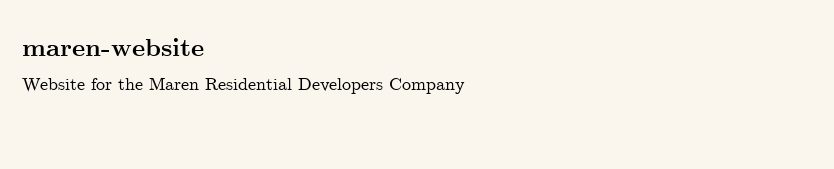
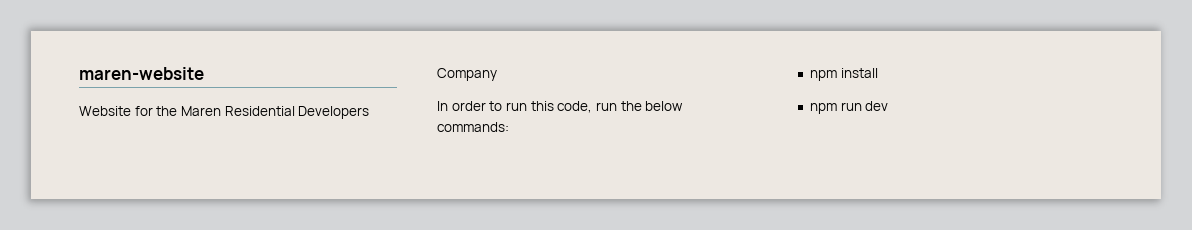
(465, 86) none -> [437,101,684,113] [437,122,509,132] [809,68,878,81] [809,101,889,114] // In order to run this code, run the below commands: // npm install // npm run dev

